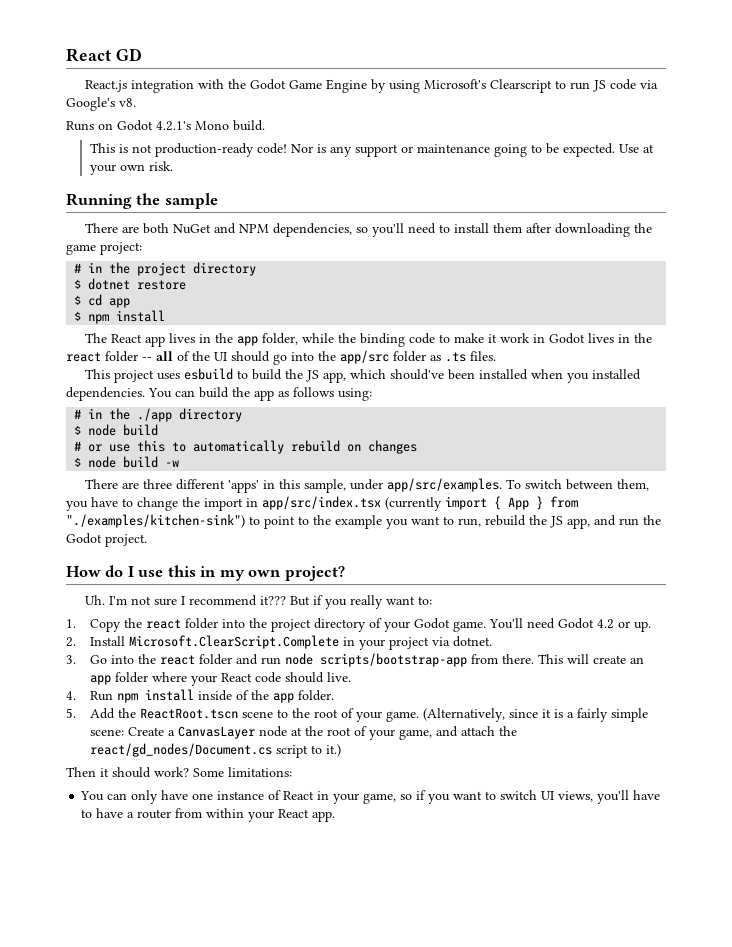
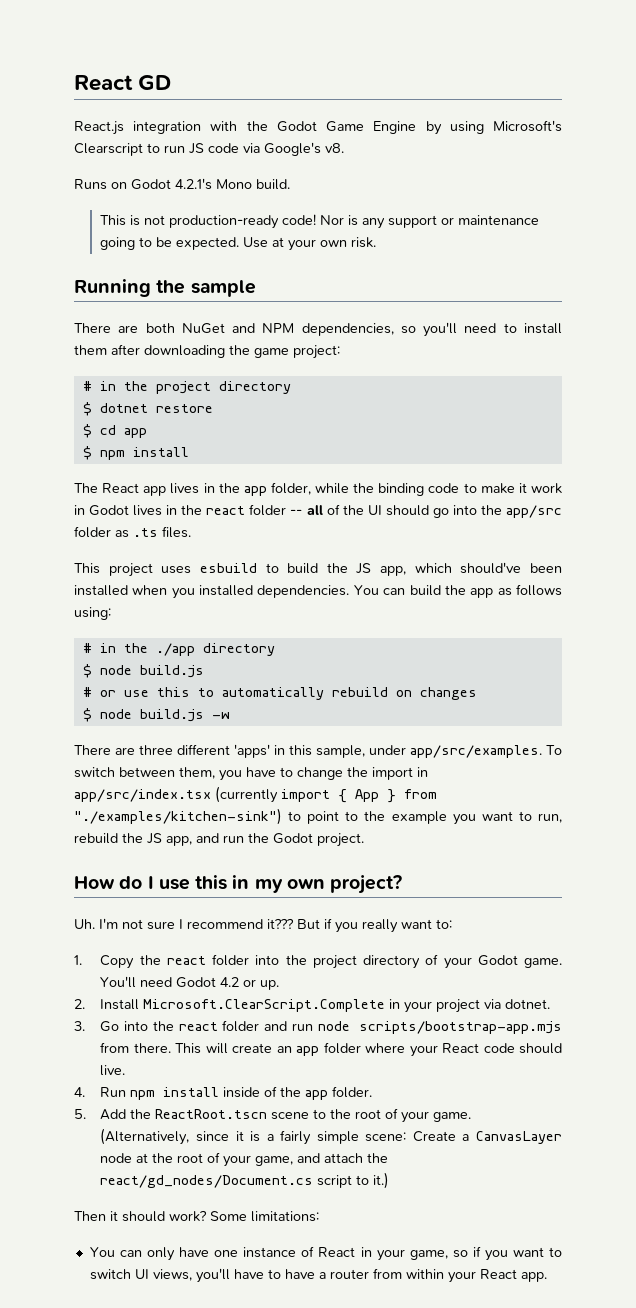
[123,424,159,436] build -> [139,665,204,678] build.js
[123,456,159,468] build -> [139,709,204,722] build.js
[319,653,467,667] scripts/bootstrap-app -> [359,1021,562,1034] scripts/bootstrap-app.mjs

